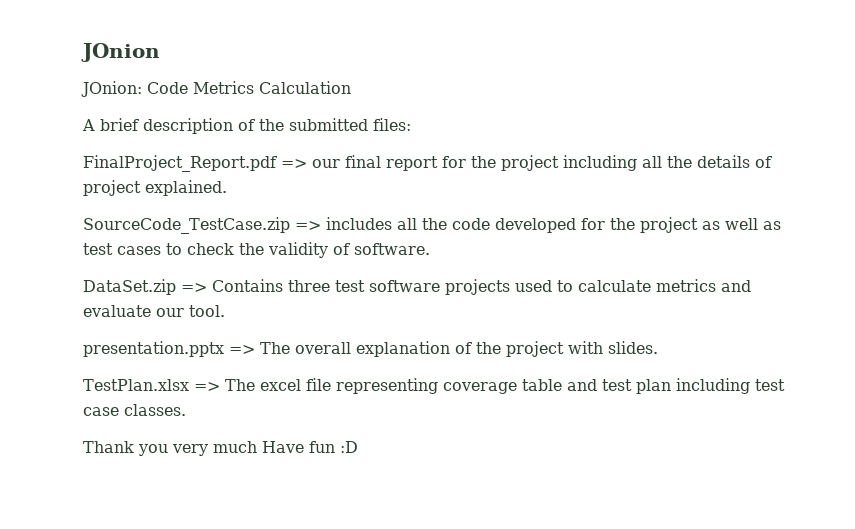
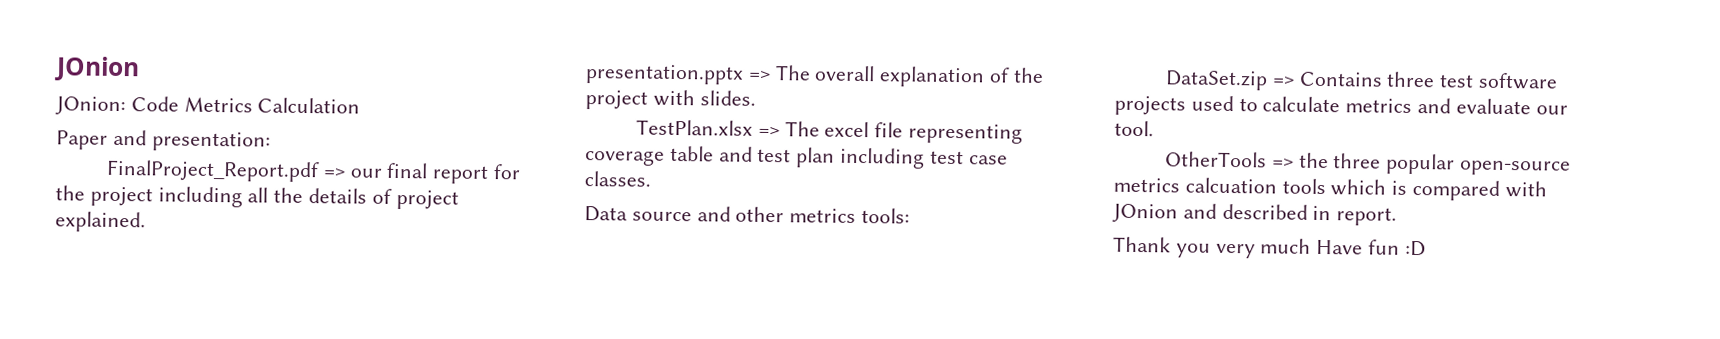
[82,118,411,134] A brief description of the submitted files: -> [56,129,271,152] Paper and presentation:
[83,217,781,234] [83,242,430,258] [83,279,751,295] [83,305,225,317] // SourceCode_TestCase.zip => includes all the code developed for the project as well as test cases to check the validity of software. // DataSet.zip => Contains three test software projects used to calculate metrics and evaluate our tool. -> (146, 222) none
(186, 410) none -> [584,206,911,224] [1164,70,1558,91] [1114,95,1568,116] [1114,120,1154,137] [1164,151,1571,176] [1113,177,1547,201] [1112,203,1398,226] // Data source and other metrics tools: // DataSet.zip => Contains three test software projects used to calculate metrics and evaluate our tool. // OtherTools => the three popular open-source metrics calcuation tools which is compared with JOnion and described in report.

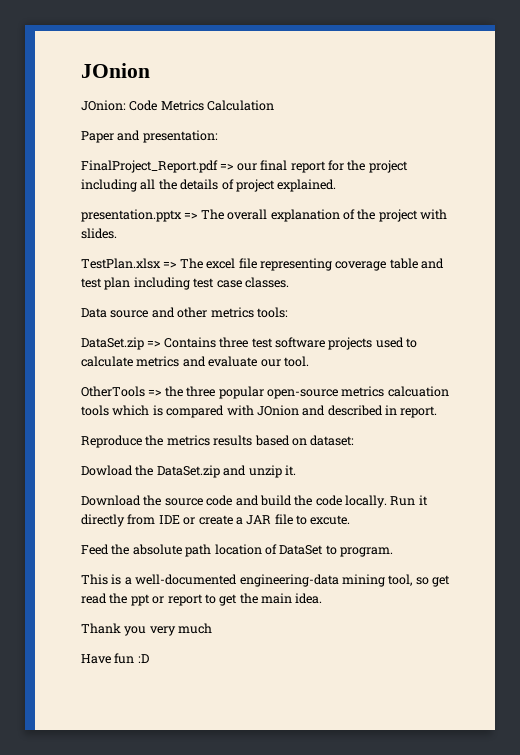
(1398, 216) none -> [81,435,355,448] [81,465,296,478] [81,495,428,508] [81,514,351,527] [81,544,393,557] [81,574,450,587] [81,593,323,606] // Reproduce the metrics results based on dataset: // Dowload the DataSet.zip and unzip it. // Download the source code and build the code locally. Run it directly from IDE or create a JAR file to excute. // Feed the absolute path location of DataSet to program. // This is a well-documented engineering-data mining tool, so get read the ppt or report to get the main idea.
(1312, 246) none -> (213, 628) //

